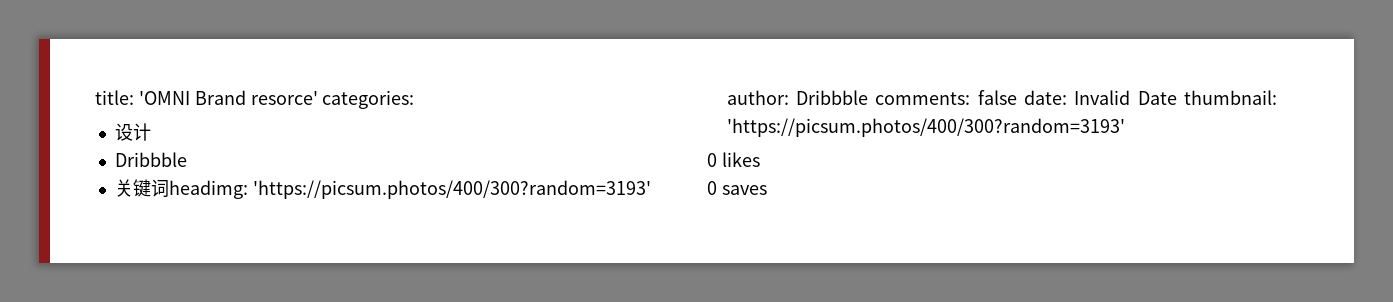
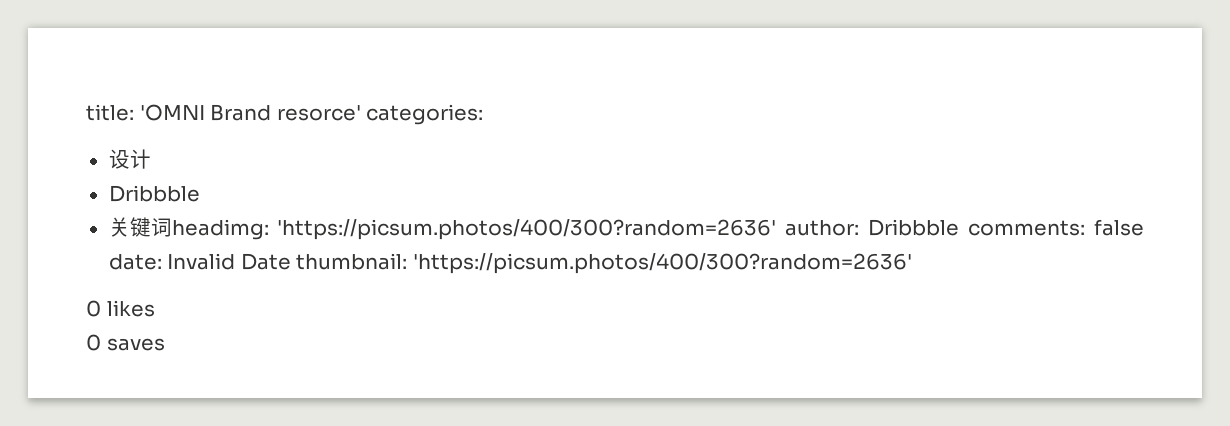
[252,180,651,199] 'https://picsum.photos/400/300?random=3193' -> [277,219,777,240] 'https://picsum.photos/400/300?random=2636'
[726,118,1125,137] 'https://picsum.photos/400/300?random=3193' -> [412,253,912,274] 'https://picsum.photos/400/300?random=2636'

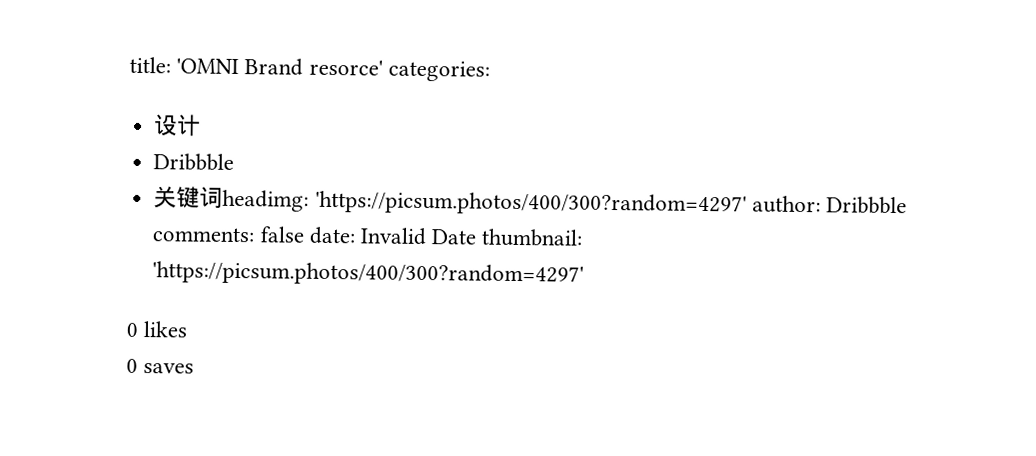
[277,219,777,240] 'https://picsum.photos/400/300?random=2636' -> [314,190,747,217] 'https://picsum.photos/400/300?random=4297'
[412,253,912,274] 'https://picsum.photos/400/300?random=2636' -> [152,261,585,287] 'https://picsum.photos/400/300?random=4297'

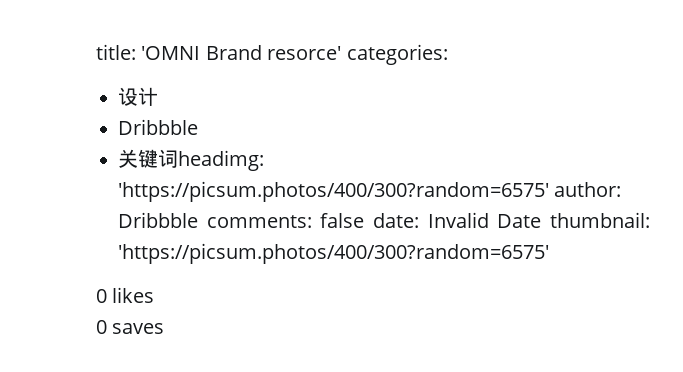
[314,190,747,217] 'https://picsum.photos/400/300?random=4297' -> [118,181,549,202] 'https://picsum.photos/400/300?random=6575'
[152,261,585,287] 'https://picsum.photos/400/300?random=4297' -> [118,243,549,264] 'https://picsum.photos/400/300?random=6575'

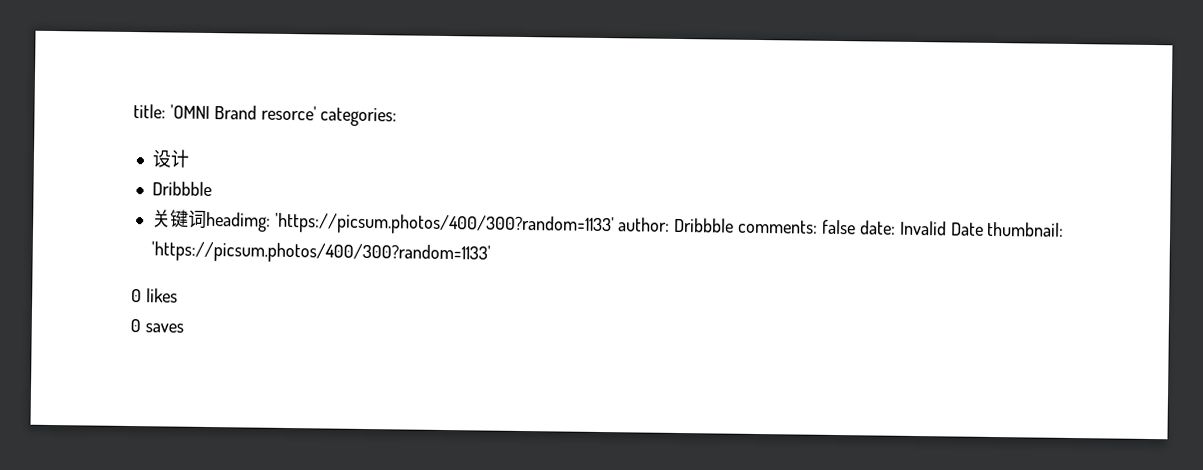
[118,181,549,202] 'https://picsum.photos/400/300?random=6575' -> [274,212,615,237] 'https://picsum.photos/400/300?random=1133'
[118,243,549,264] 'https://picsum.photos/400/300?random=6575' -> [150,241,491,265] 'https://picsum.photos/400/300?random=1133'

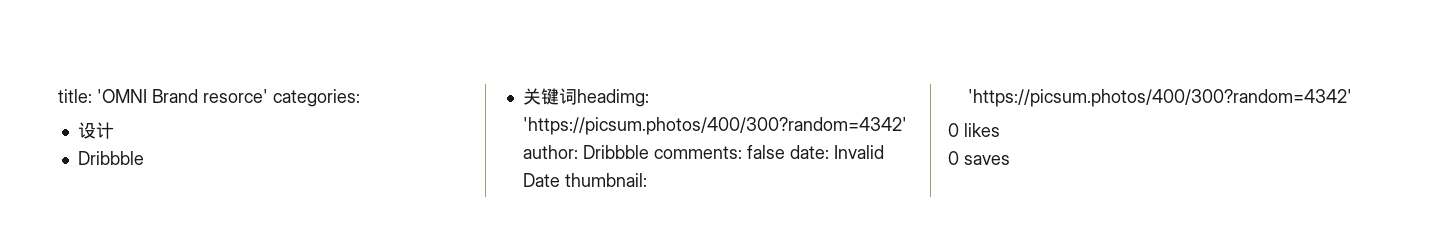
[274,212,615,237] 'https://picsum.photos/400/300?random=1133' -> [522,117,907,135] 'https://picsum.photos/400/300?random=4342'
[150,241,491,265] 'https://picsum.photos/400/300?random=1133' -> [967,89,1352,107] 'https://picsum.photos/400/300?random=4342'

